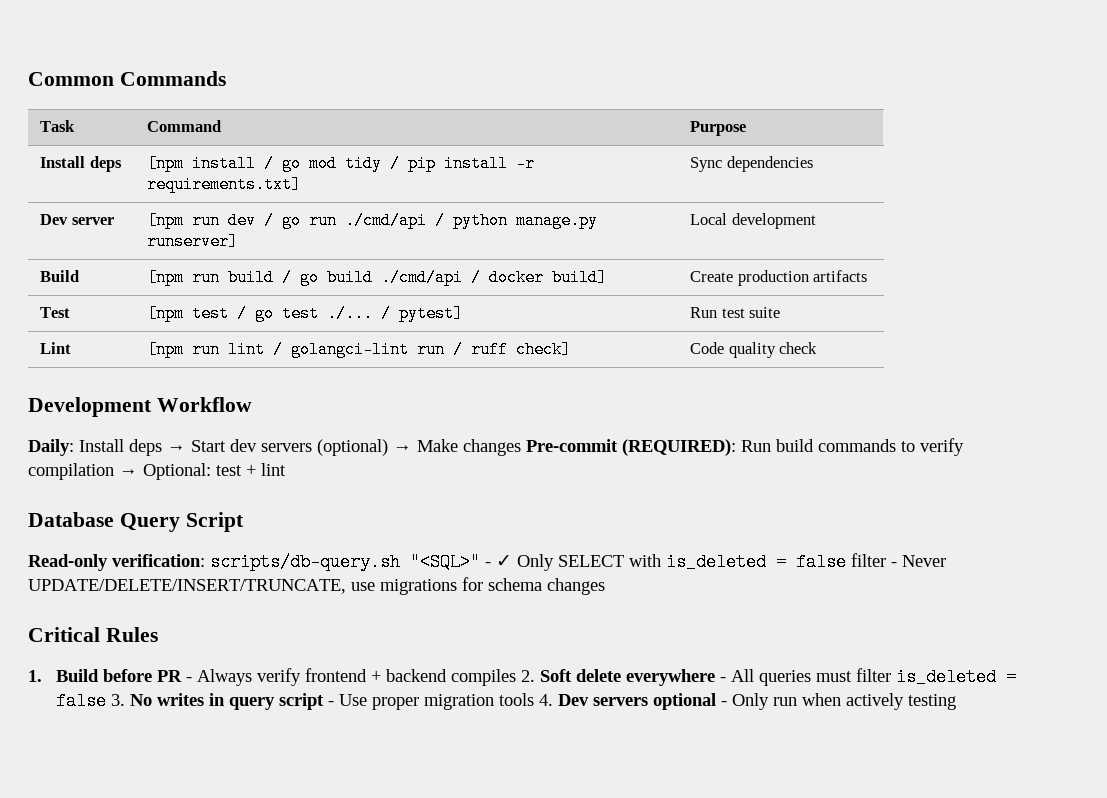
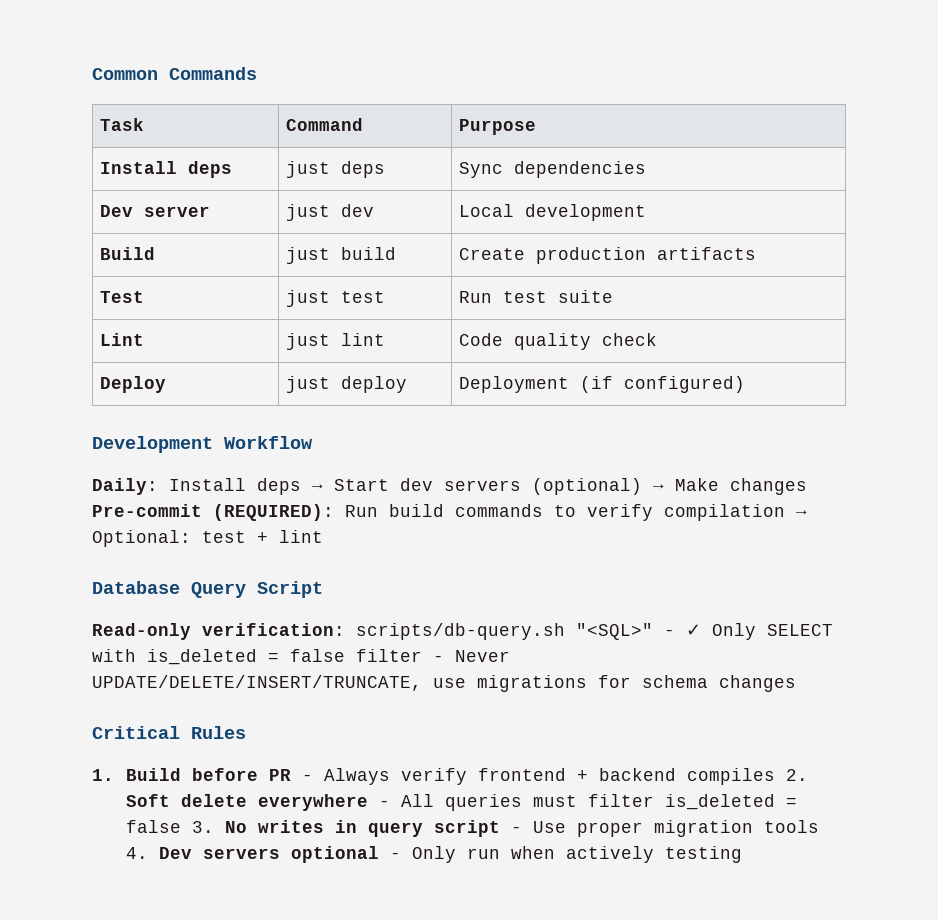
[147,155,536,172] [147,176,302,193] [npm install / go mod tidy / pip install -r requirements.txt] -> [286,161,386,178] just deps
[147,212,599,229] [147,233,239,250] [npm run dev / go run ./cmd/api / python manage.py runserver] -> [286,204,375,221] just dev
[147,269,608,286] [npm run build / go build ./cmd/api / docker build] -> [286,247,397,264] just build
[147,305,464,322] [npm test / go test ./... / pytest] -> [286,290,386,307] just test
[147,341,572,358] [690,342,818,358] [npm run lint / golangci-lint run / ruff check] | Code quality check -> [286,333,386,350] [459,333,658,350] [100,376,167,393] [286,376,408,393] [459,376,746,393] just lint | Code quality check // Deploy | just deploy | Deployment (if configured)

